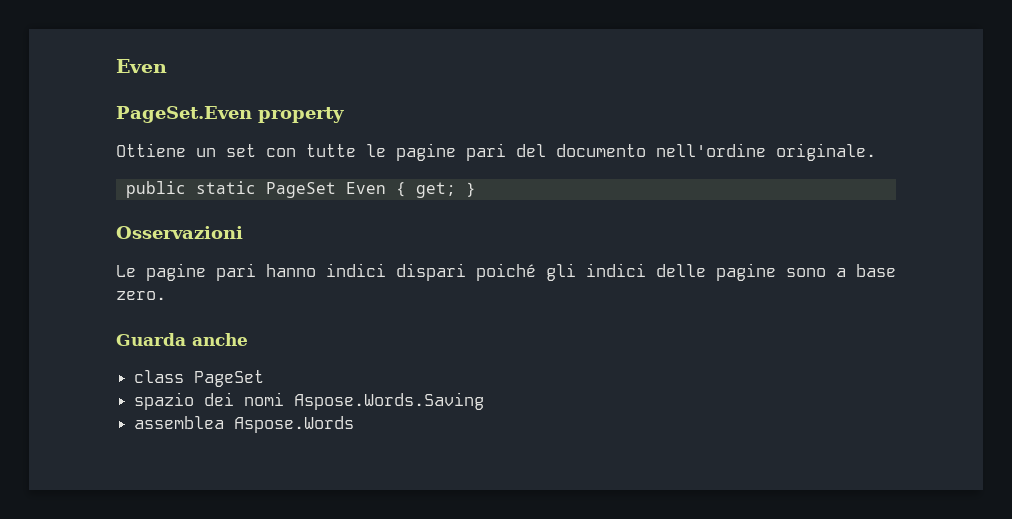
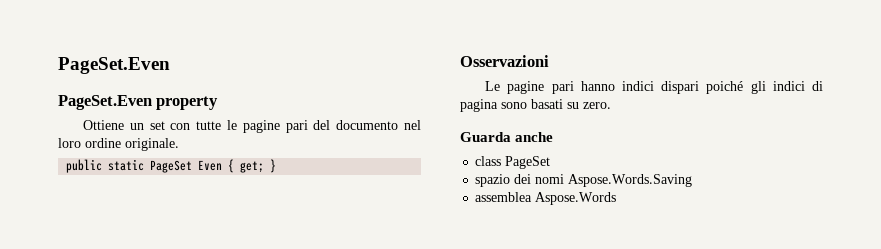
[116,59,167,73] Even -> [58,57,170,74] PageSet.Even
[656,143,766,157] nell'ordine -> [404,120,421,130] [58,138,121,148] nel loro ordine
[656,263,896,281] delle pagine sono a base -> [812,81,823,91] [460,99,579,112] di pagina sono basati su

